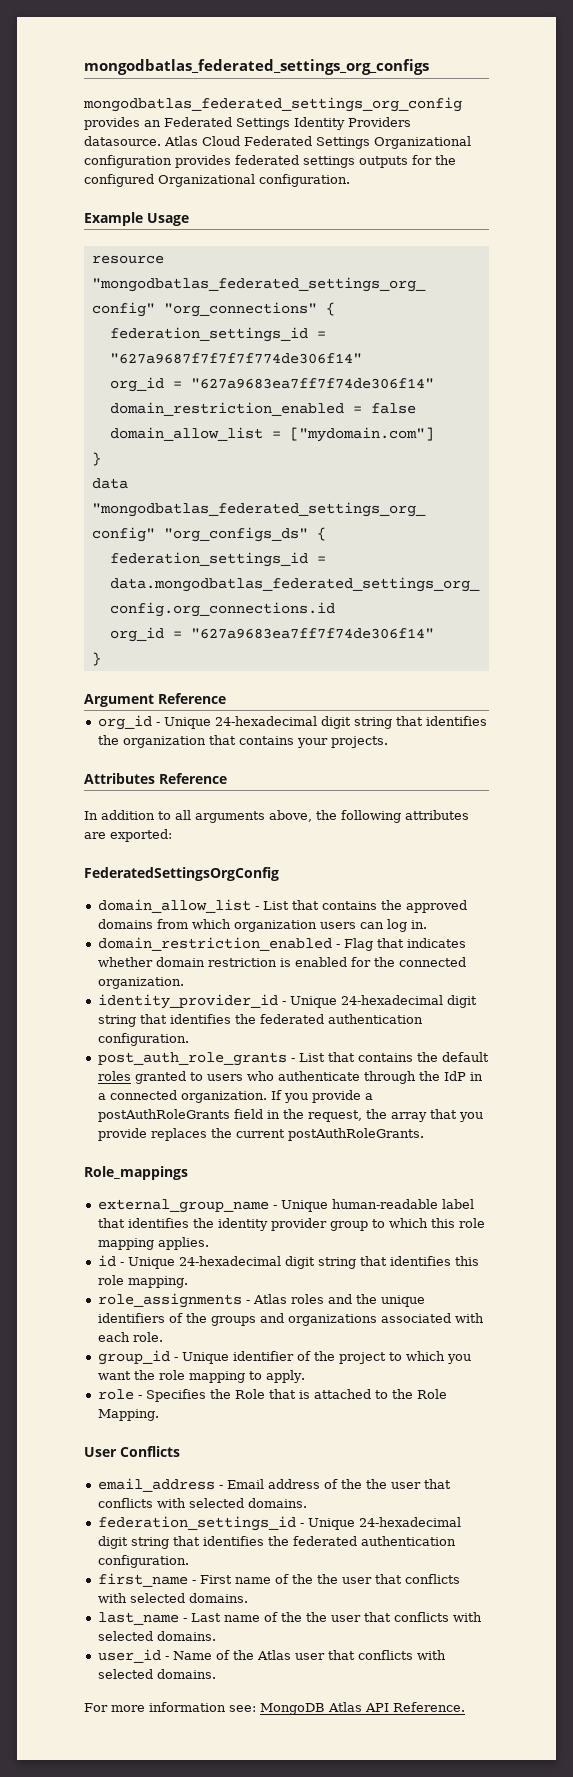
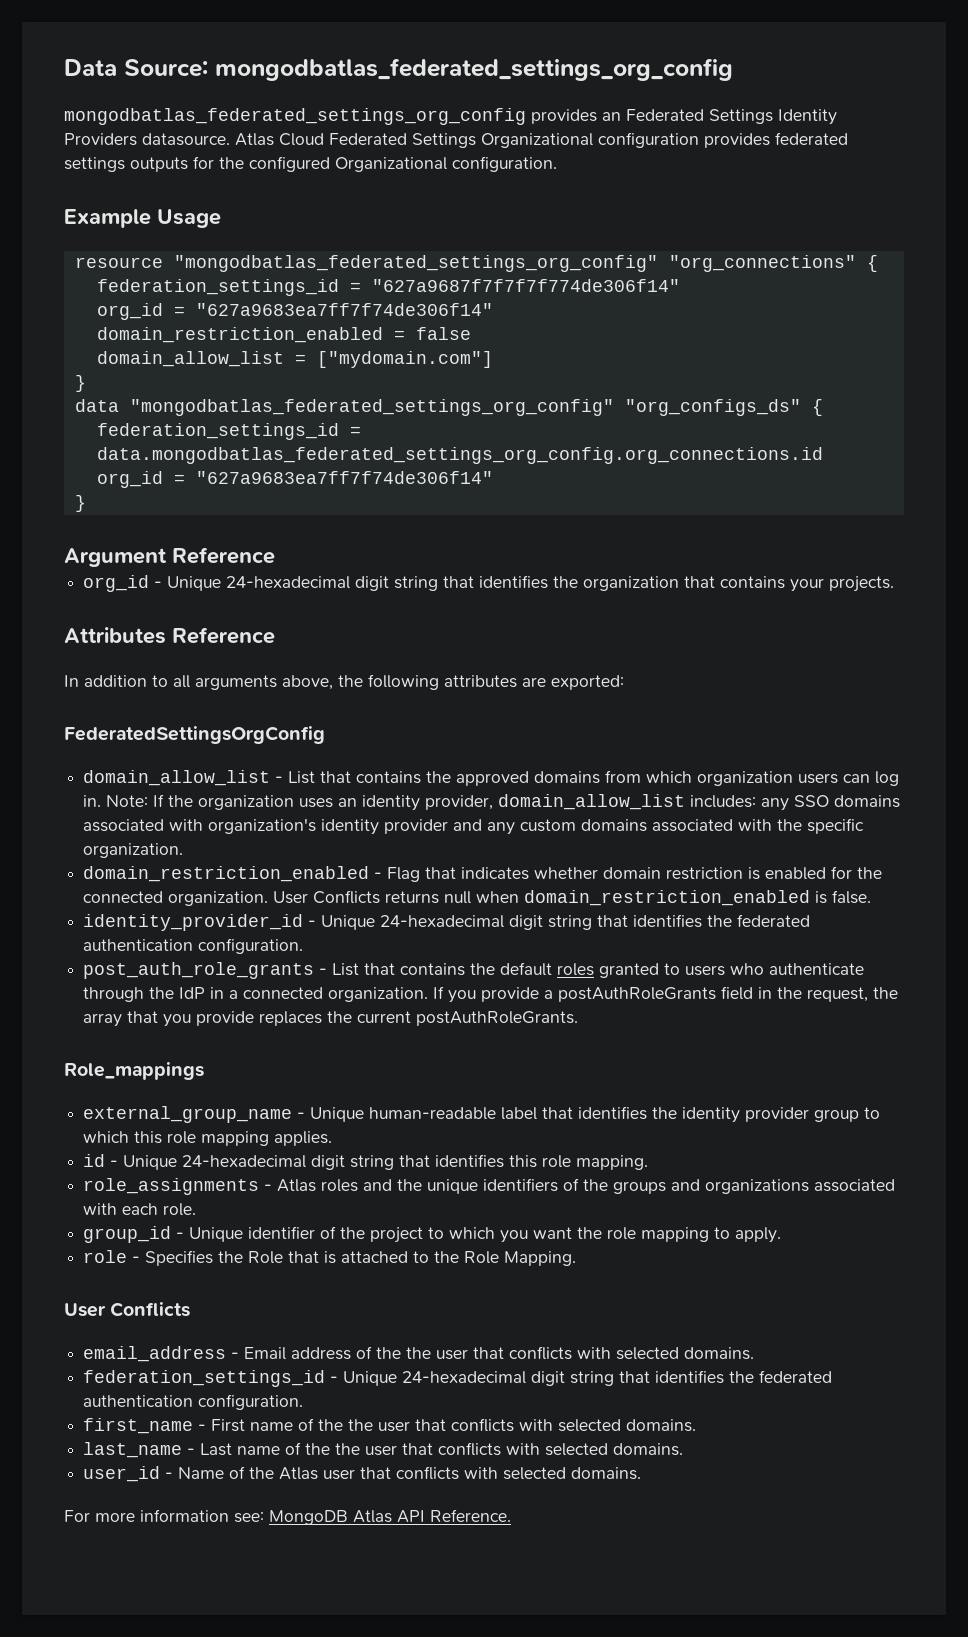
[84,59,429,75] mongodbatlas_federated_settings_org_configs -> [64,58,733,81] Data Source: mongodbatlas_federated_settings_org_config
(427, 924) none -> [106,794,901,811] [83,818,865,835] [83,843,184,858] Note: If the organization uses an identity provider, domain_allow_list includes: any SSO domains associated with organization's identity provider and any custom domains associated with the specific organization.
(184, 983) none -> [273,890,872,906] User Conflicts returns null when domain_restriction_enabled is false.

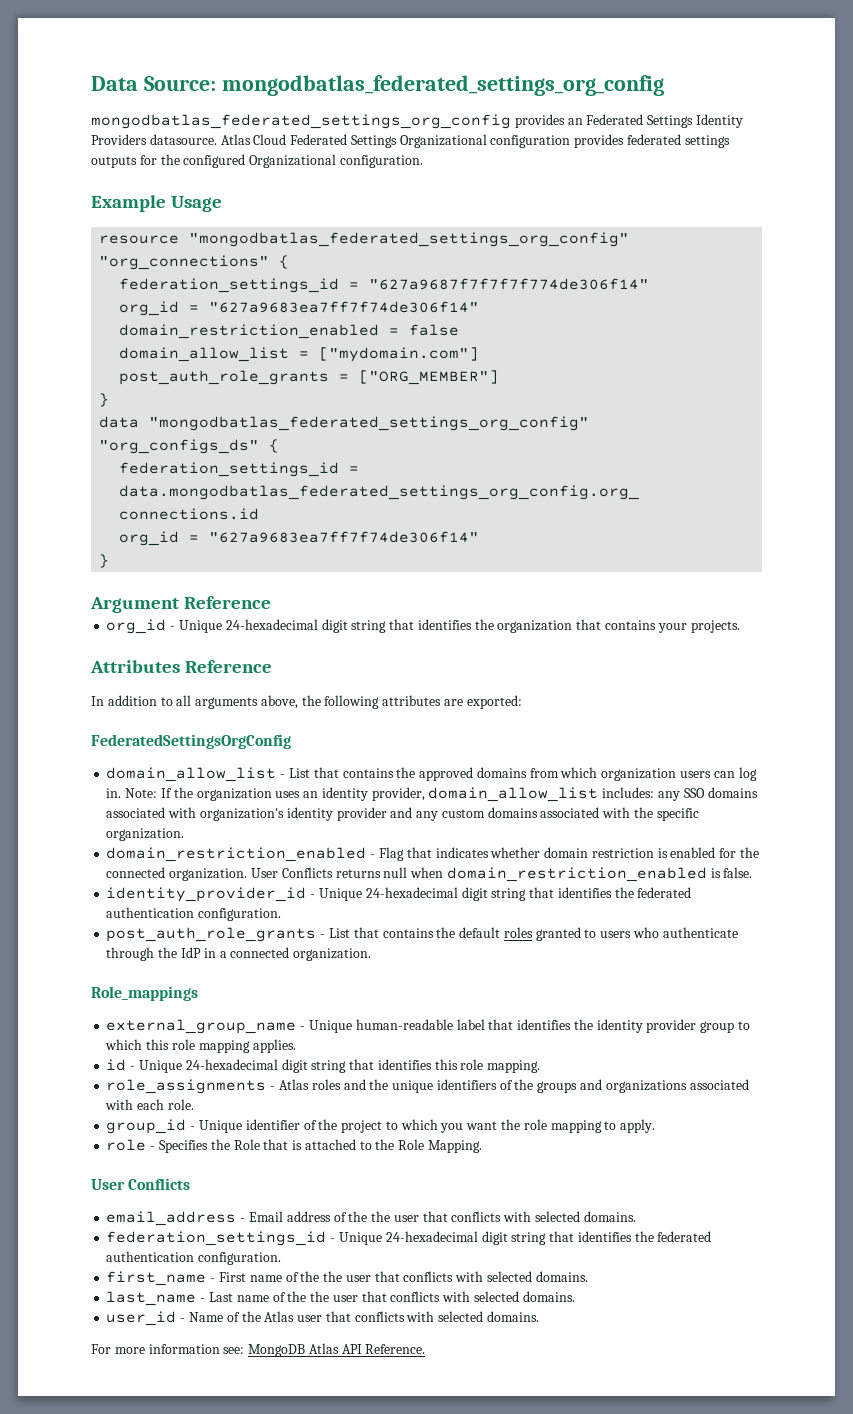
(493, 359) none -> [119,370,500,385] // post_auth_role_grants = ["ORG_MEMBER"]
[433,986,899,1003] [83,1011,579,1027] If you provide a postAuthRoleGrants field in the request, the array that you provide replaces the current postAuthRoleGrants. -> (372, 954) none

